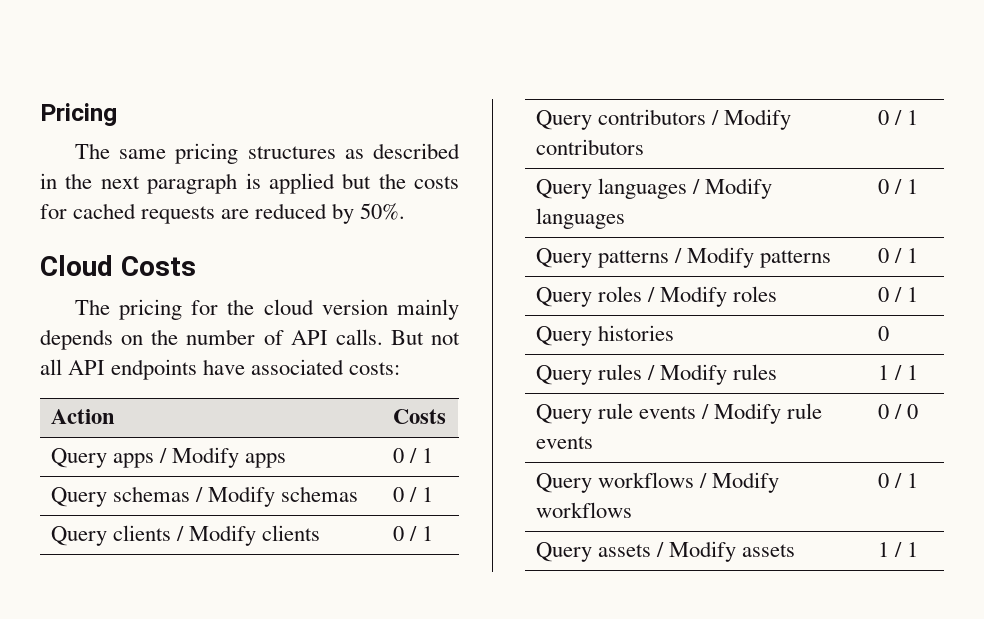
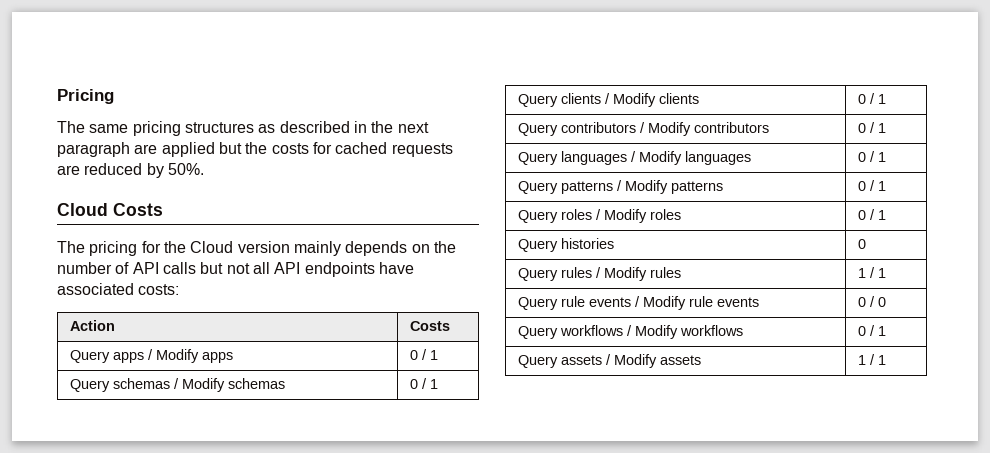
[245,173,261,189] is -> [134,144,158,154] are
[263,299,314,315] cloud -> [190,241,234,253] Cloud
[335,329,424,345] calls. But -> [162,262,224,274] calls but

